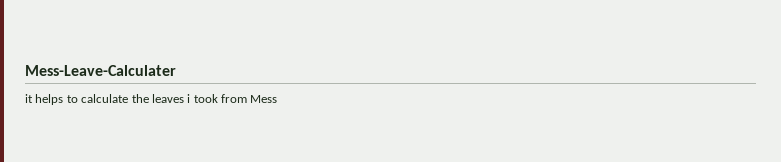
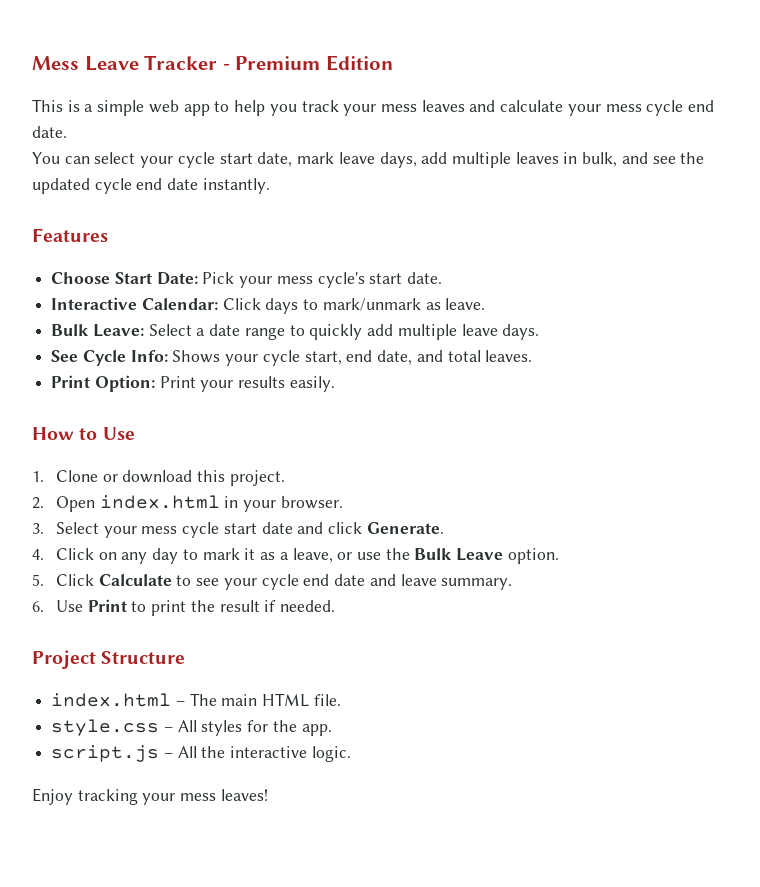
[25,65,176,76] [25,94,278,105] Mess-Leave-Calculater // it helps to calculate the leaves i took from Mess -> [32,55,393,71] [32,99,715,116] [32,126,67,138] [32,152,705,168] [32,178,270,194] [32,228,108,242] [51,272,443,288] [51,297,486,314] [51,324,540,340] [51,350,533,366] [51,375,335,392] [32,427,135,440] [32,470,285,486] [32,495,343,512] [32,522,444,538] [32,548,559,564] [32,574,513,590] [32,599,336,616] [32,650,186,669] [51,693,341,707] [51,719,332,736] [51,745,351,762] [32,788,268,805] Mess Leave Tracker - Premium Edition // This is a simple web app to help you track your mess leaves and calculate your mess cycle end date. // You can select your cycle start date, mark leave days, add multiple leaves in bulk, and see the updated cycle end date instantly. // Features // Choose Start Date: Pick your mess cycle's start date. // Interactive Calendar: Click days to mark/unmark as leave. // Bulk Leave: Select a date range to quickly add multiple leave days. // See Cycle Info: Shows your cycle start, end date, and total leaves. // Print Option: Print your results easily. // How to Use // 1. Clone or download this project. // 2. Open index.html in your browser. // 3. Select your mess cycle start date and click Generate. // 4. Click on any day to mark it as a leave, or use the Bulk Leave option. // 5. Click Calculate to see your cycle end date and leave summary. // 6. Use Print to print the result if needed. // Project Structure // index.html – The main HTML file. // style.css – All styles for the app. // script.js – All the interactive logic. // Enjoy tracking your mess leaves!

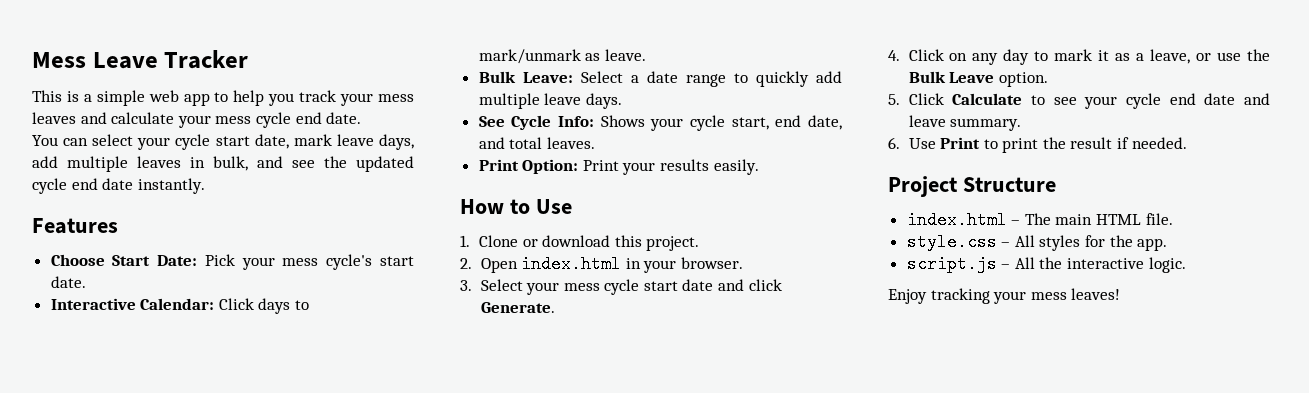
[222,55,393,71] - Premium Edition -> (249, 59) none

